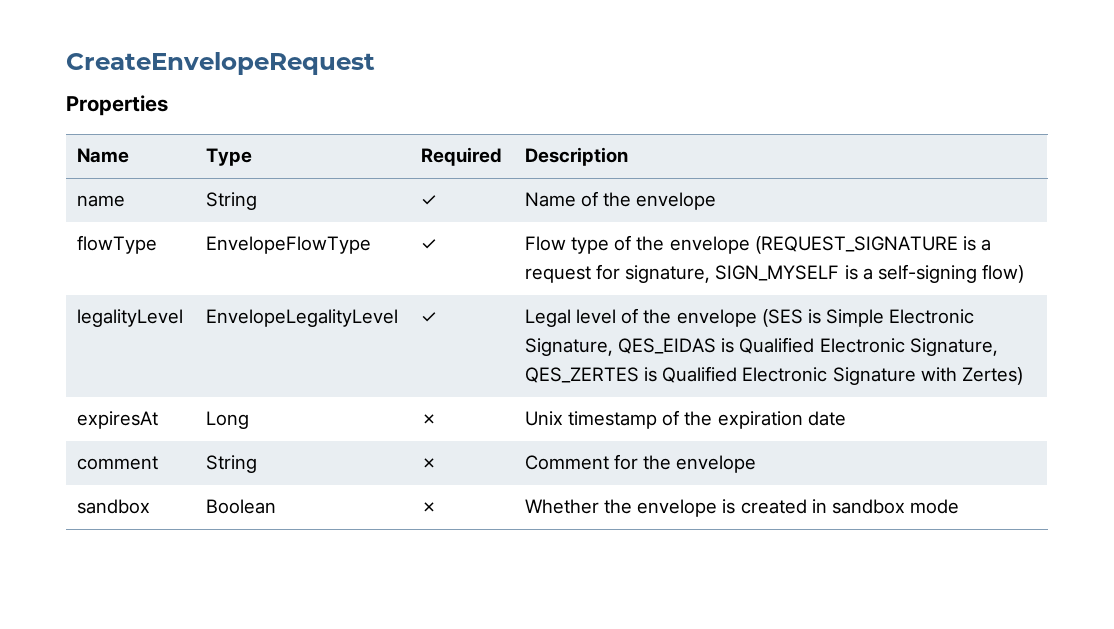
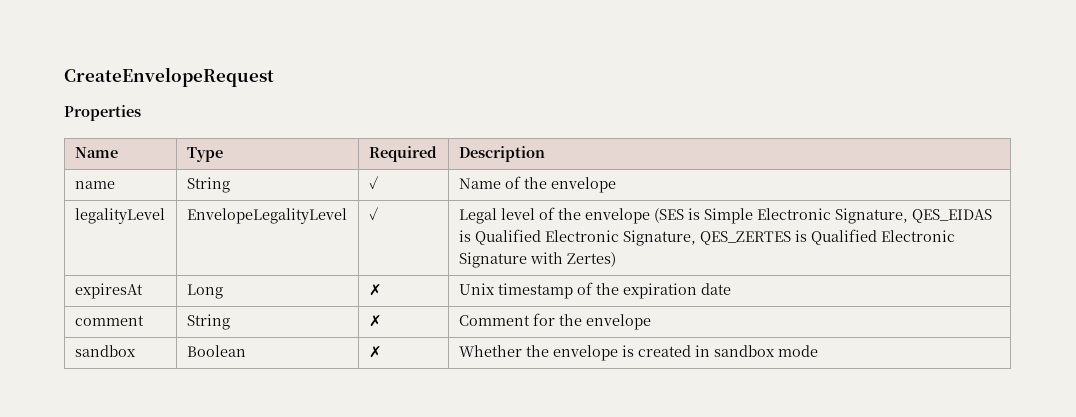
[77,235,158,254] [206,236,372,254] [421,239,438,250] [525,235,991,254] [525,264,1024,283] // flowType | EnvelopeFlowType | ✓ | Flow type of the envelope (REQUEST_SIGNATURE is a request for signature, SIGN_MYSELF is a self-signing flow) -> (616, 185) none

